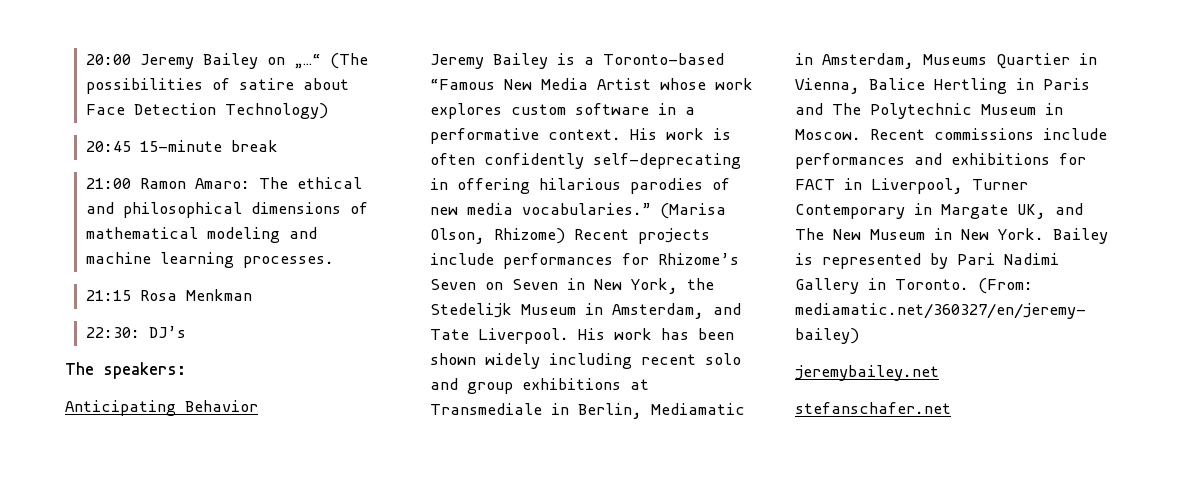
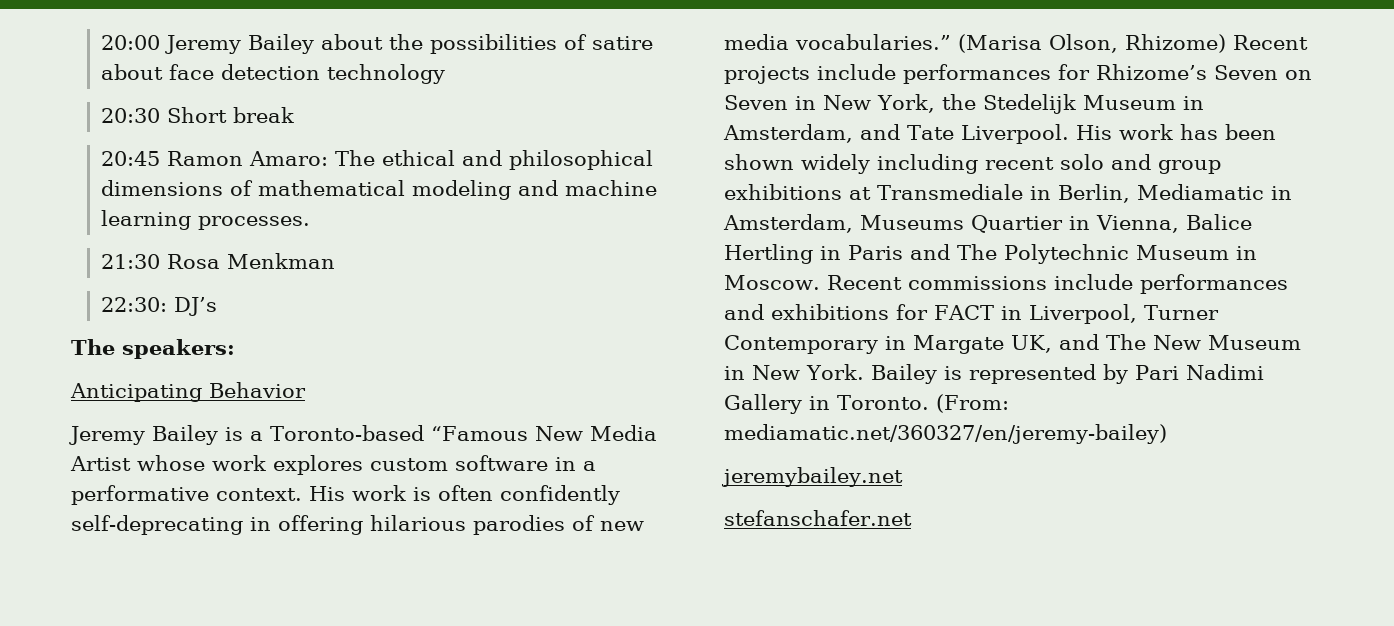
[266,53,368,69] on „…“ (The -> [320,34,423,50] about the
[85,103,328,119] [85,140,278,152] [85,178,131,189] Face Detection Technology) // 20:45 15-minute break // 21:00 -> [168,64,445,84] [100,107,294,123] [100,151,160,166] face detection technology // 20:30 Short break // 20:45
[85,290,131,301] 21:15 -> [100,254,160,269] 21:30

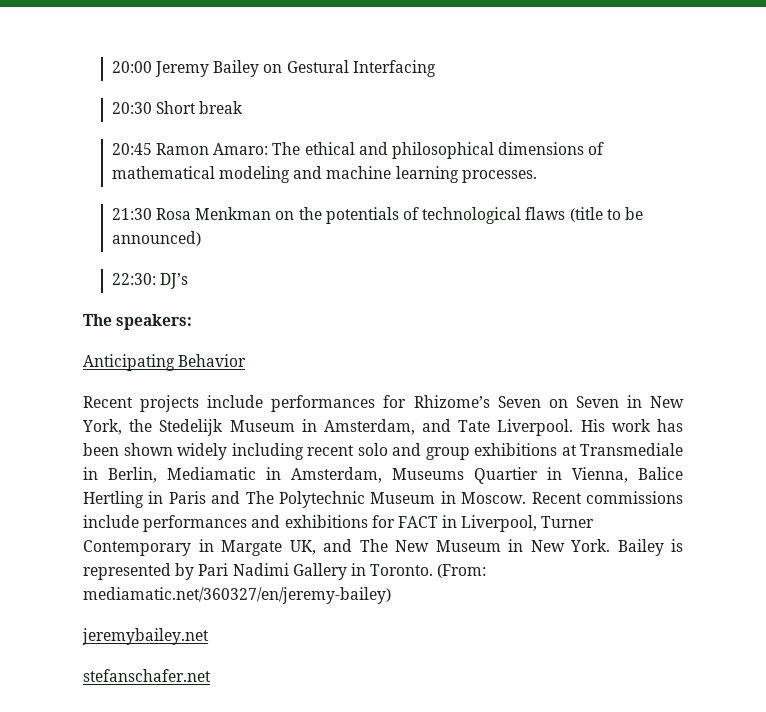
[320,34,653,54] [100,64,445,84] about the possibilities of satire about face detection technology -> [263,60,436,77] on Gestural Interfacing
(335, 261) none -> [275,207,643,224] [111,231,201,246] on the potentials of technological flaws (title to be announced)
[69,425,657,445] [70,455,596,475] [71,485,620,505] [71,515,644,535] [724,34,1226,53] Jeremy Bailey is a Toronto-based “Famous New Media Artist whose work explores custom software in a performative context. His work is often confidently self-deprecating in offering hilarious parodies of new media vocabularies.” (Marisa Olson, Rhizome) -> (247, 360) none

